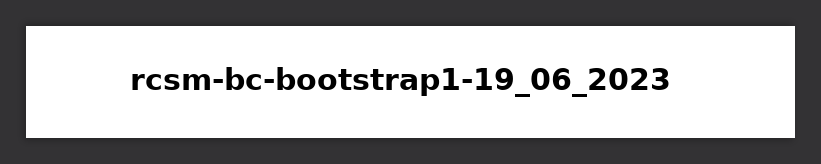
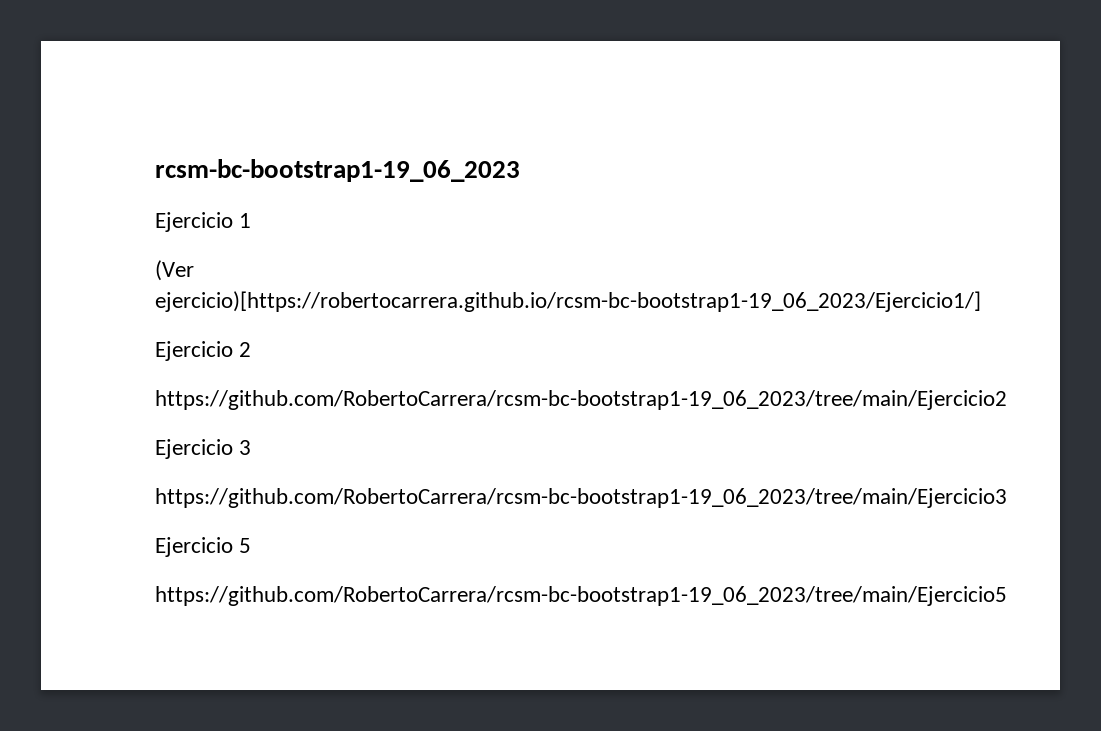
(671, 82) none -> [155,212,252,232] [155,260,194,281] [155,291,981,312] [155,341,252,361] [155,390,1007,410] [155,439,252,459] [155,488,1007,508] [155,537,252,557] [155,586,1007,606] // Ejercicio 1 // (Ver ejercicio)[https://robertocarrera.github.io/rcsm-bc-bootstrap1-19_06_2023/Ejercicio1/] // Ejercicio 2 // https://github.com/RobertoCarrera/rcsm-bc-bootstrap1-19_06_2023/tree/main/Ejercicio2 // Ejercicio 3 // https://github.com/RobertoCarrera/rcsm-bc-bootstrap1-19_06_2023/tree/main/Ejercicio3 // Ejercicio 5 // https://github.com/RobertoCarrera/rcsm-bc-bootstrap1-19_06_2023/tree/main/Ejercicio5

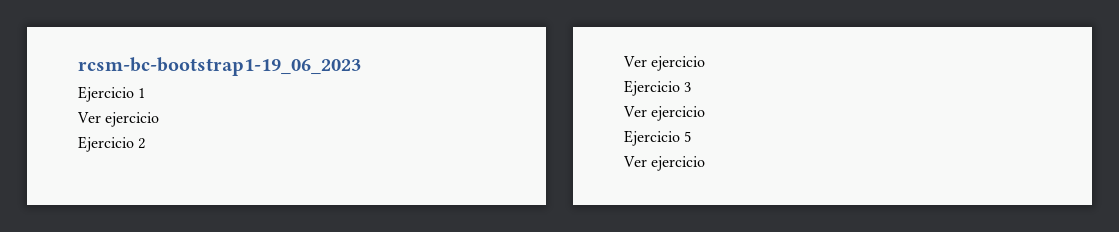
[155,260,194,281] [155,291,981,312] (Ver ejercicio)[https://robertocarrera.github.io/rcsm-bc-bootstrap1-19_06_2023/Ejercicio1/] -> [77,112,160,127] Ver ejercicio
[155,390,1007,410] https://github.com/RobertoCarrera/rcsm-bc-bootstrap1-19_06_2023/tree/main/Ejercicio2 -> [623,56,706,71] Ver ejercicio
[155,488,1007,508] https://github.com/RobertoCarrera/rcsm-bc-bootstrap1-19_06_2023/tree/main/Ejercicio3 -> [623,106,706,121] Ver ejercicio
[155,586,1007,606] https://github.com/RobertoCarrera/rcsm-bc-bootstrap1-19_06_2023/tree/main/Ejercicio5 -> [623,156,706,171] Ver ejercicio

